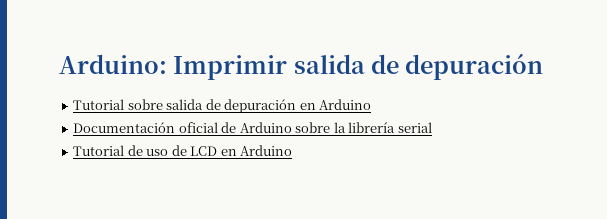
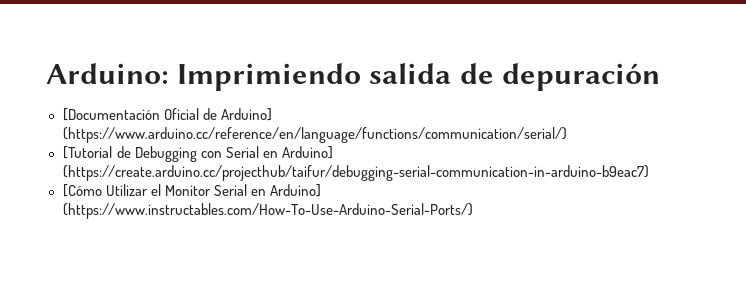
[173,55,288,80] Imprimir -> [177,63,362,91] Imprimiendo
[73,99,372,113] [73,122,432,133] [73,145,293,156] Tutorial sobre salida de depuración en Arduino // Documentación oficial de Arduino sobre la librería serial // Tutorial de uso de LCD en Arduino -> [62,108,272,121] [62,127,568,143] [62,146,333,162] [62,165,650,181] [62,184,321,197] [62,203,474,219] [Documentación Oficial de Arduino] (https://www.arduino.cc/reference/en/language/functions/communication/serial/) // [Tutorial de Debugging con Serial en Arduino] (https://create.arduino.cc/projecthub/taifur/debugging-serial-communication-in-arduino-b9eac7) // [Cómo Utilizar el Monitor Serial en Arduino] (https://www.instructables.com/How-To-Use-Arduino-Serial-Ports/)

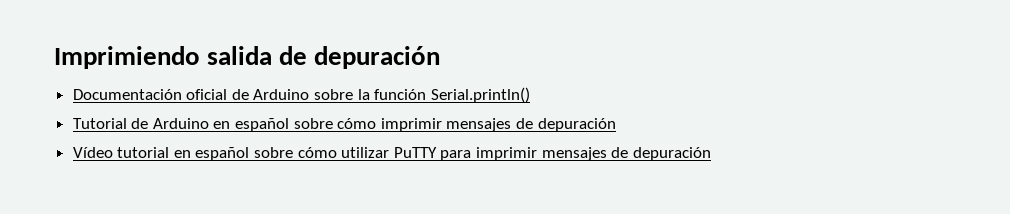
[46,63,169,84] Arduino: -> (54, 57) none
[62,108,272,121] [62,127,568,143] [62,146,333,162] [62,165,650,181] [62,184,321,197] [62,203,474,219] [Documentación Oficial de Arduino] (https://www.arduino.cc/reference/en/language/functions/communication/serial/) // [Tutorial de Debugging con Serial en Arduino] (https://create.arduino.cc/projecthub/taifur/debugging-serial-communication-in-arduino-b9eac7) // [Cómo Utilizar el Monitor Serial en Arduino] (https://www.instructables.com/How-To-Use-Arduino-Serial-Ports/) -> [72,87,530,103] [72,118,616,132] [72,147,711,161] Documentación oficial de Arduino sobre la función Serial.println() // Tutorial de Arduino en español sobre cómo imprimir mensajes de depuración // Vídeo tutorial en español sobre cómo utilizar PuTTY para imprimir mensajes de depuración

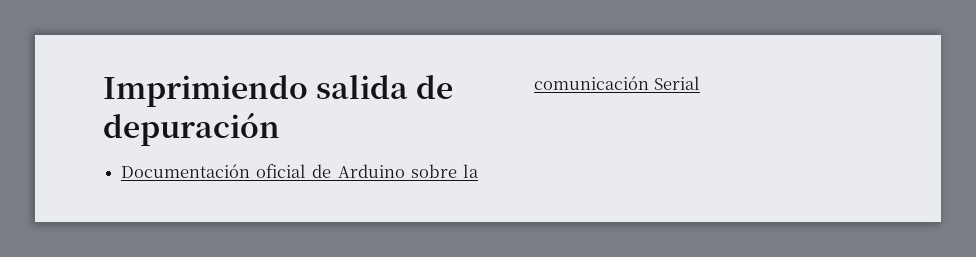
[374,87,530,103] [72,118,616,132] [72,147,711,161] función Serial.println() // Tutorial de Arduino en español sobre cómo imprimir mensajes de depuración // Vídeo tutorial en español sobre cómo utilizar PuTTY para imprimir mensajes de depuración -> [534,76,700,90] comunicación Serial

